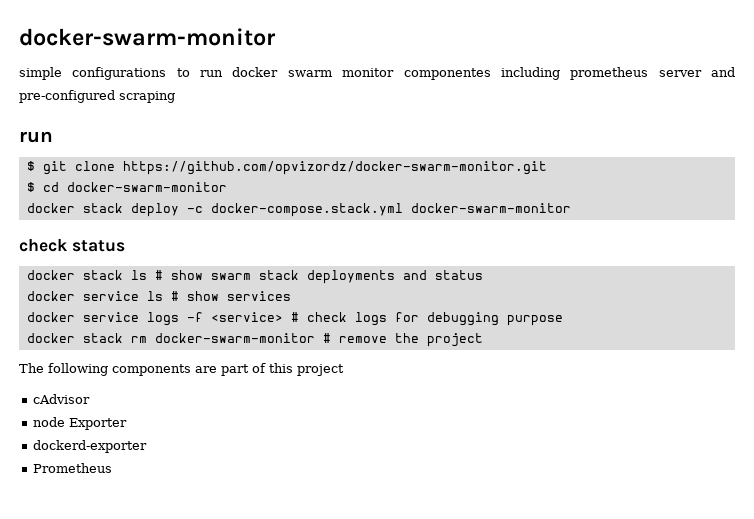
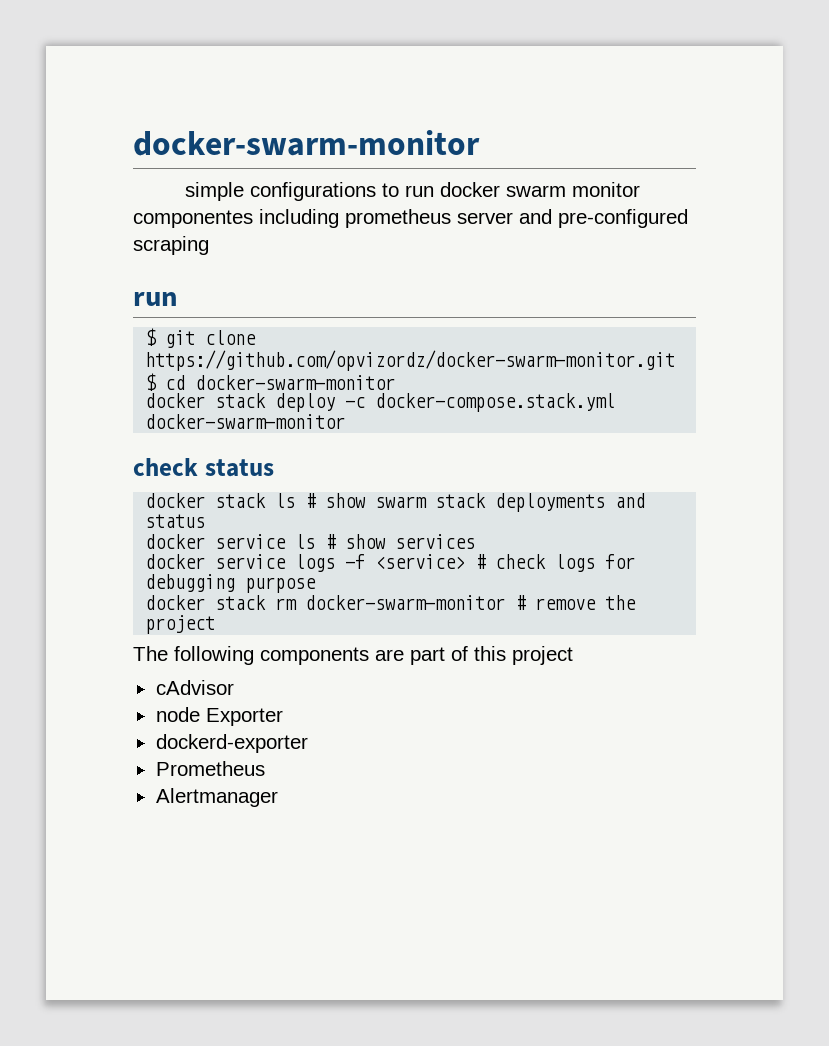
(113, 468) none -> [155,788,278,807] // Alertmanager

